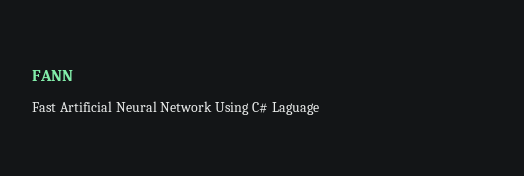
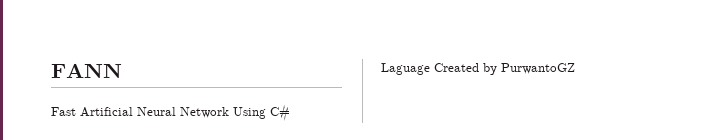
(319, 108) none -> [434,63,575,75] Created by PurwantoGZ

